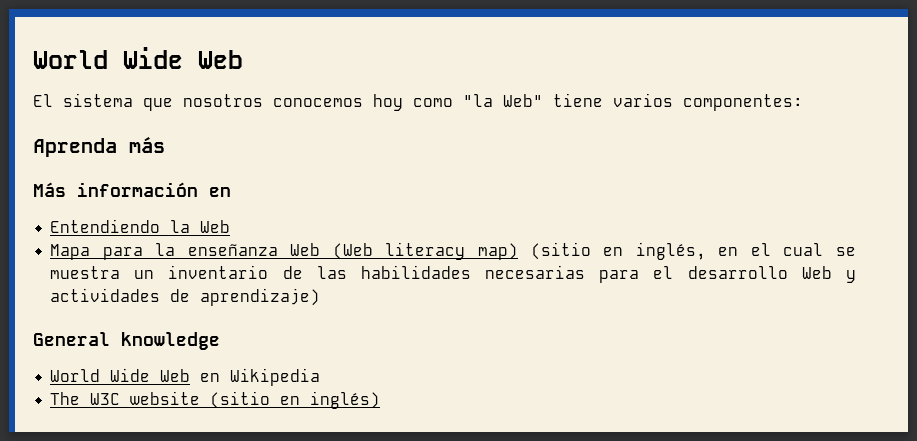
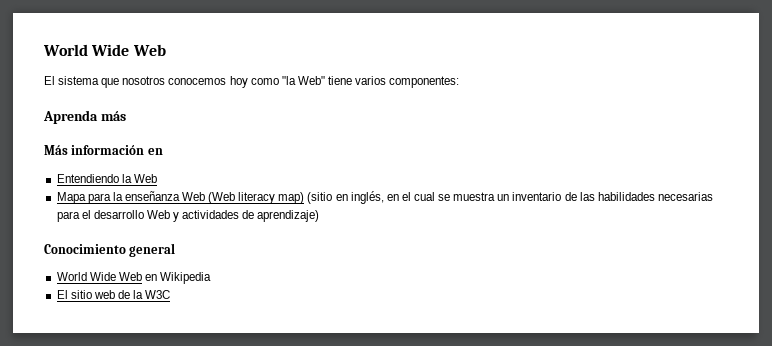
[33,332,220,350] General knowledge -> [44,243,176,257] Conocimiento general
[50,391,381,409] The W3C website (sitio en inglés) -> [56,290,171,299] El sitio web de la W3C

